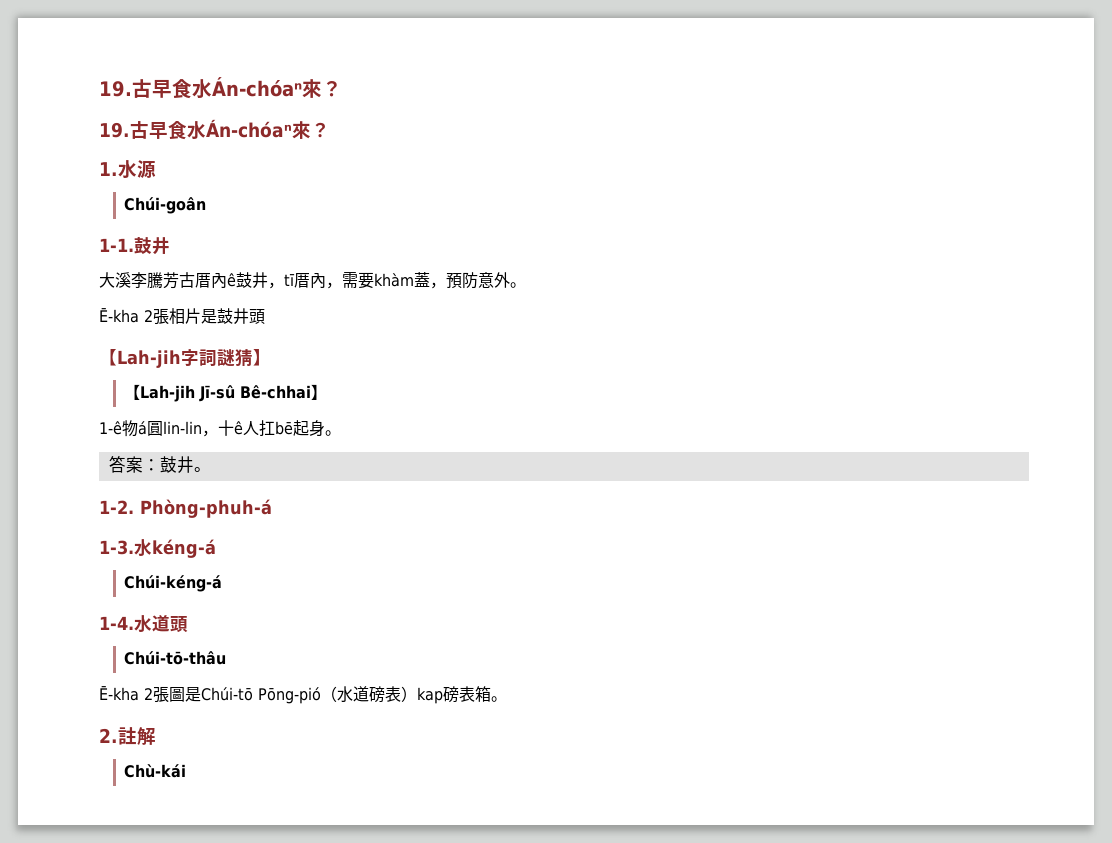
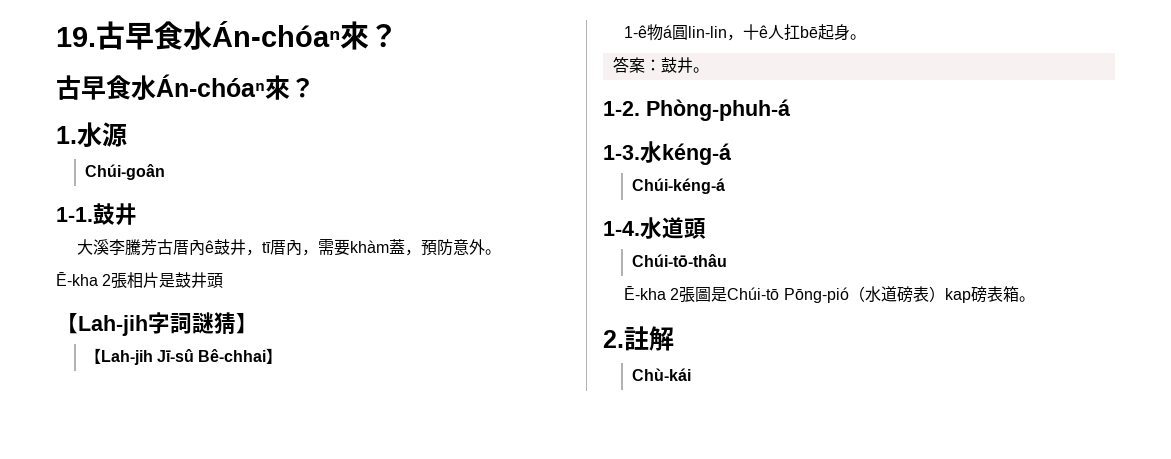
[99,77,342,99] [99,122,130,138] 19.古早食水Án-chóaⁿ來？ // 19. -> [56,21,398,50] 19.古早食水Án-chóaⁿ來？ //

